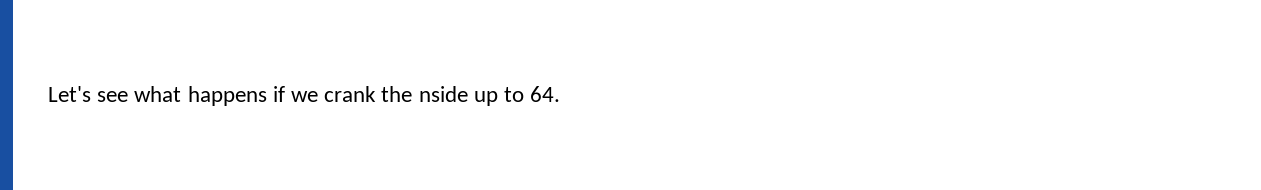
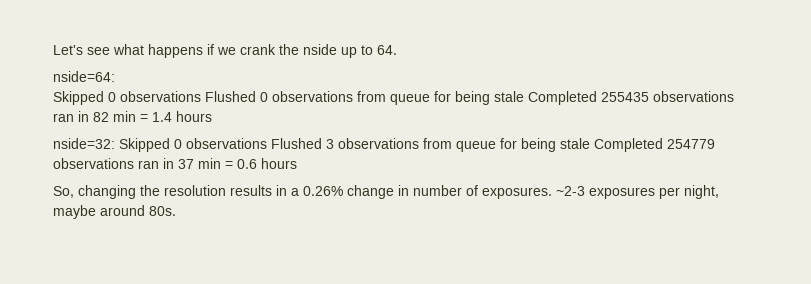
(561, 94) none -> [53,71,115,82] [53,91,734,105] [53,111,212,122] [53,138,715,152] [53,158,297,169] [53,185,719,199] [53,205,176,219] // nside=64: // Skipped 0 observations Flushed 0 observations from queue for being stale Completed 255435 observations ran in 82 min = 1.4 hours // nside=32: Skipped 0 observations Flushed 3 observations from queue for being stale Completed 254779 observations ran in 37 min = 0.6 hours // So, changing the resolution results in a 0.26% change in number of exposures. ~2-3 exposures per night, maybe around 80s.

